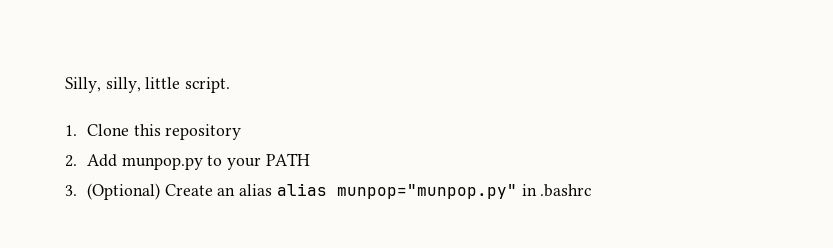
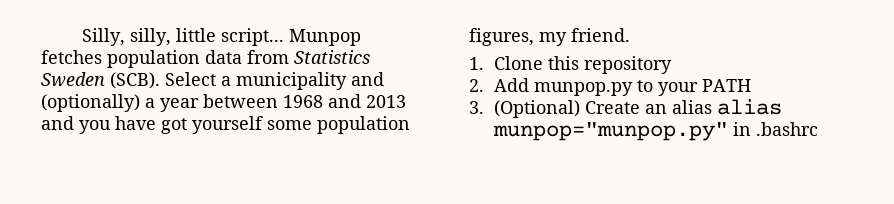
[185,77,231,93] script. -> [221,28,362,46] [41,50,370,68] [41,72,384,90] [41,94,406,112] [41,116,410,134] [469,28,630,46] script... Munpop fetches population data from Statistics Sweden (SCB). Select a municipality and (optionally) a year between 1968 and 2013 and you have got yourself some population figures, my friend.

